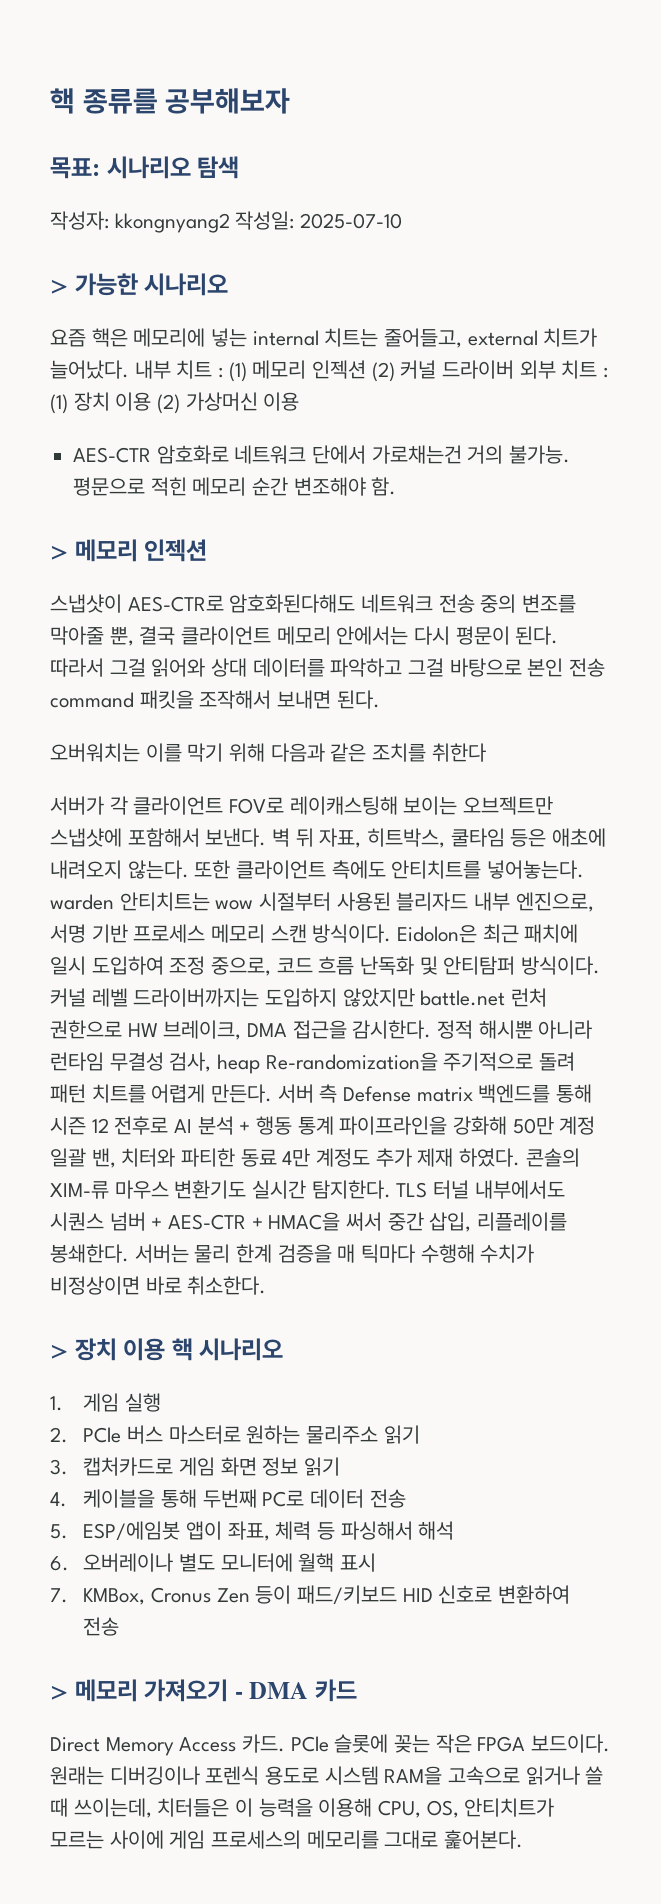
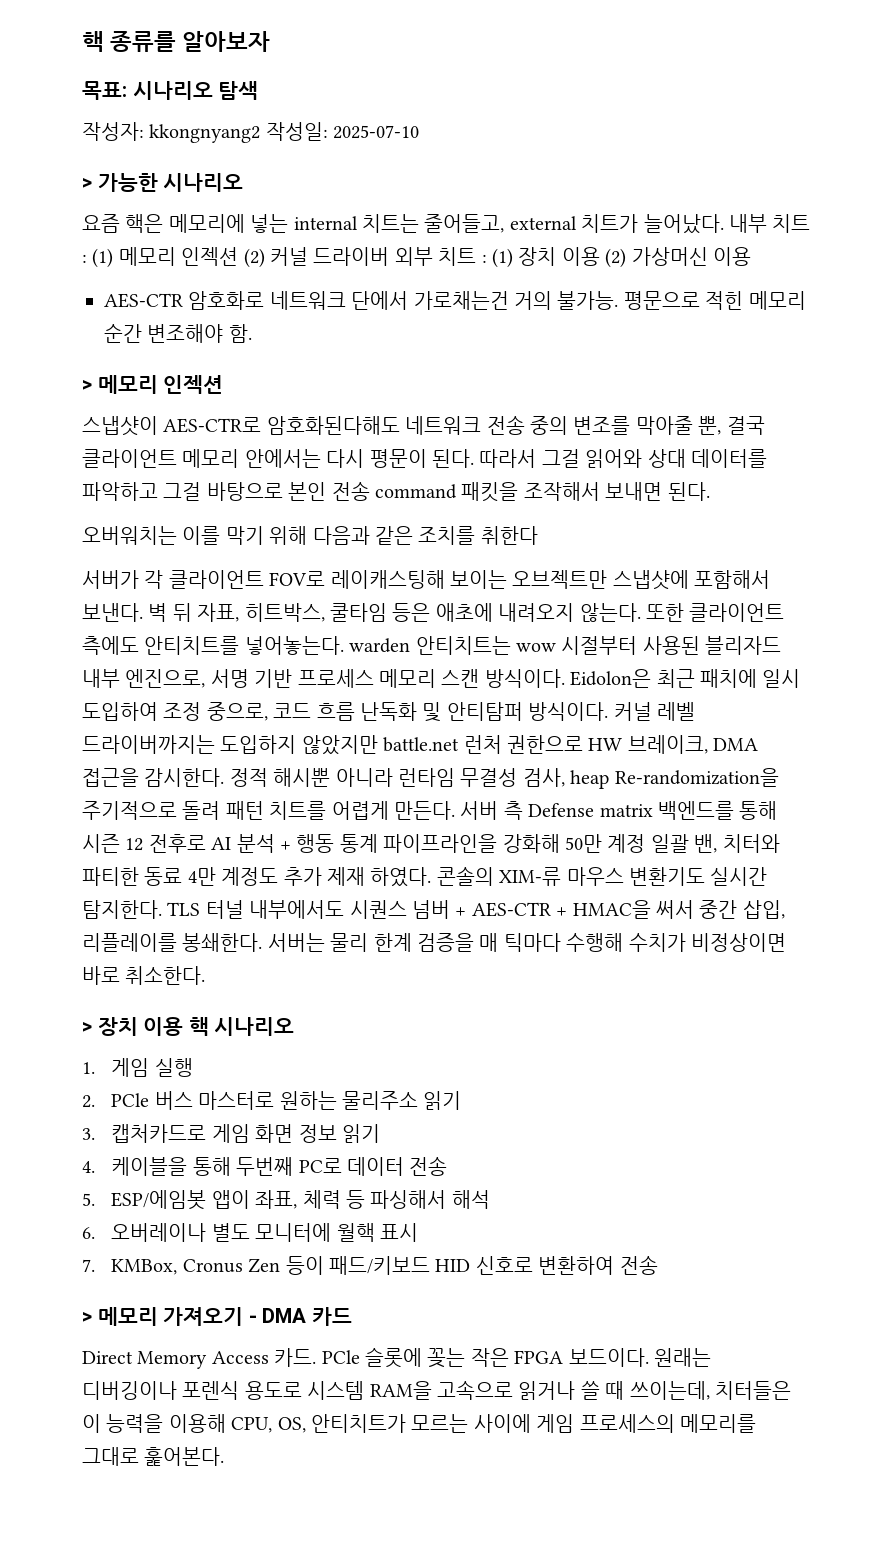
[165,88,291,114] 공부해보자 -> [182,31,271,52] 알아보자

